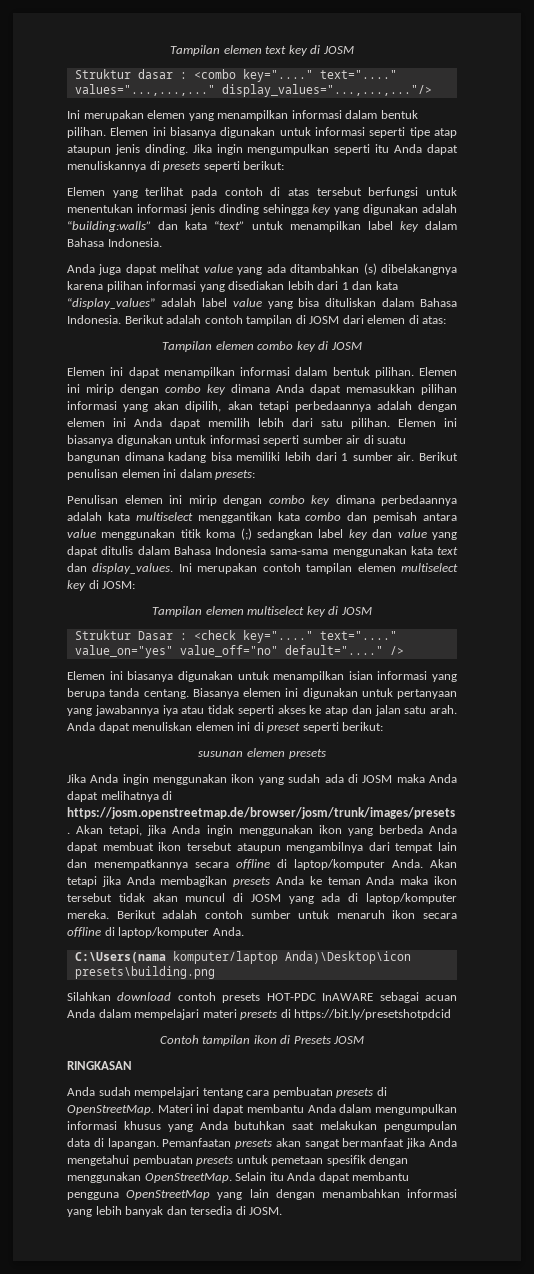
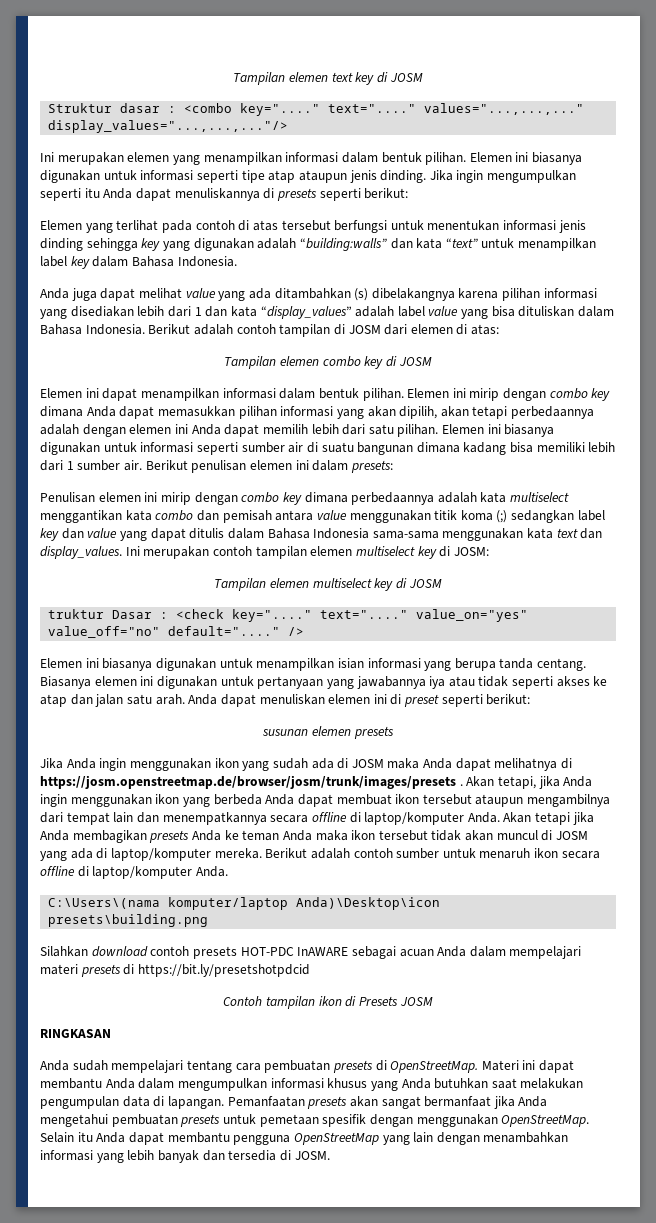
[74,630,131,640] Struktur -> [48,609,105,619] truktur
[74,952,166,963] C:\Users(nama -> [48,898,161,909] C:\Users\(nama

